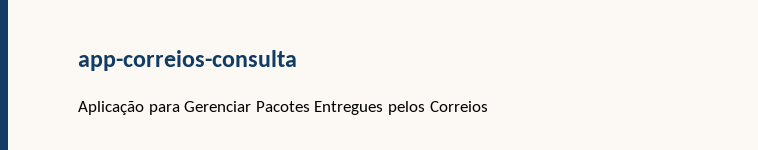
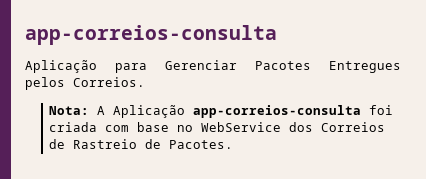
[429,101,488,112] Correios -> [73,77,145,87] [49,105,394,118] [49,122,386,132] [49,139,234,149] Correios. // Nota: A Aplicação app-correios-consulta foi criada com base no WebService dos Correios de Rastreio de Pacotes.

